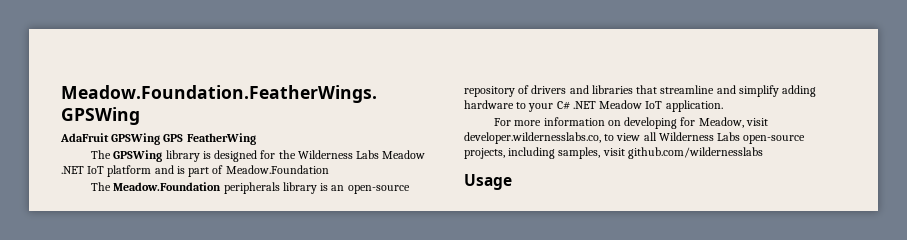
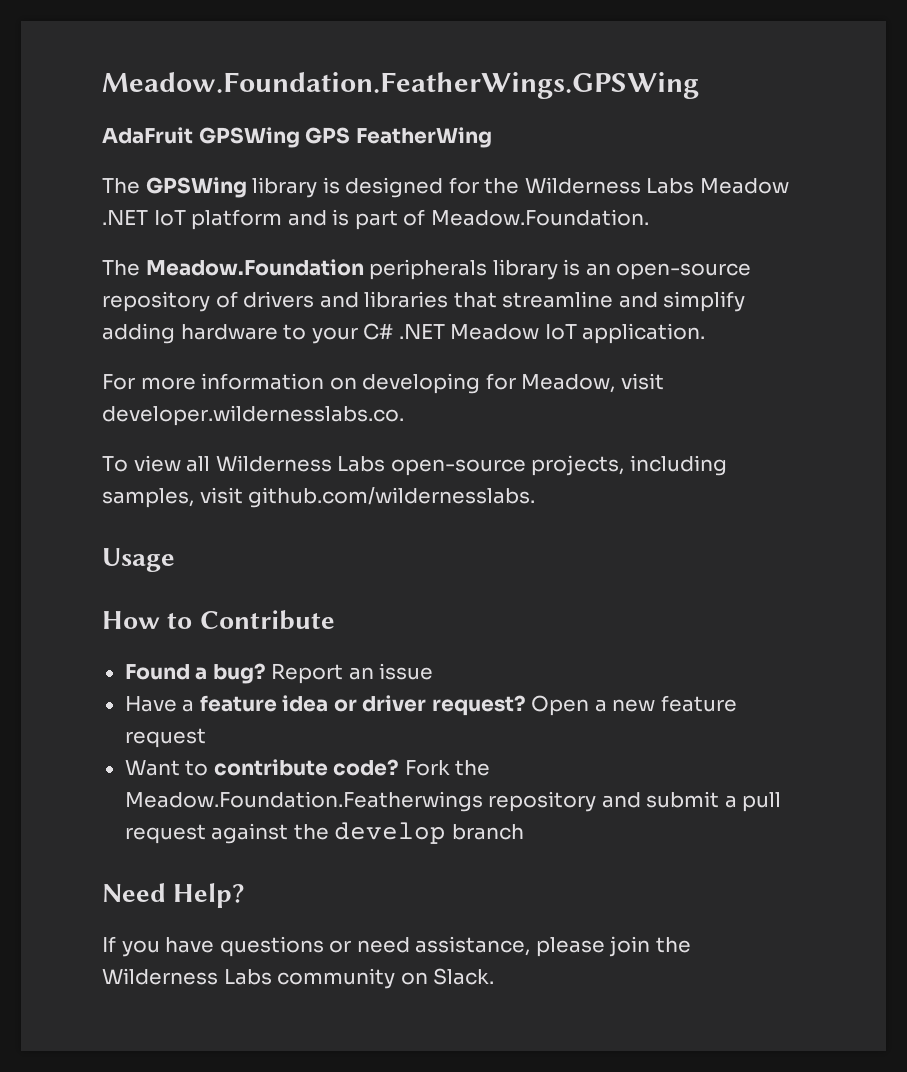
[225,165,329,174] Meadow.Foundation -> [430,209,649,226] Meadow.Foundation.
[464,132,615,144] developer.wildernesslabs.co, to -> [102,405,404,426] [102,456,128,472] developer.wildernesslabs.co. // To
[627,147,763,159] github.com/wildernesslabs -> [248,487,536,508] github.com/wildernesslabs.
(512, 182) none -> [102,610,335,630] [124,663,434,684] [124,695,737,716] [124,728,206,748] [124,759,491,776] [124,791,782,812] [124,822,524,844] [102,883,246,908] [102,936,691,957] [102,968,495,989] // How to Contribute // Found a bug? Report an issue // Have a feature idea or driver request? Open a new feature request // Want to contribute code? Fork the Meadow.Foundation.Featherwings repository and submit a pull request against the develop branch // Need Help? // If you have questions or need assistance, please join the Wilderness Labs community on Slack.

